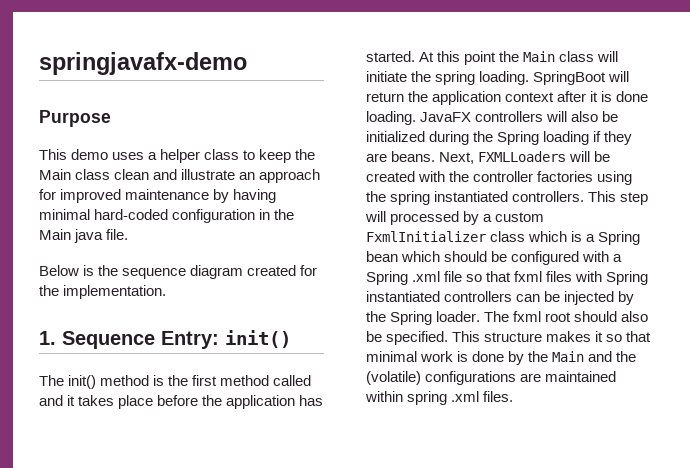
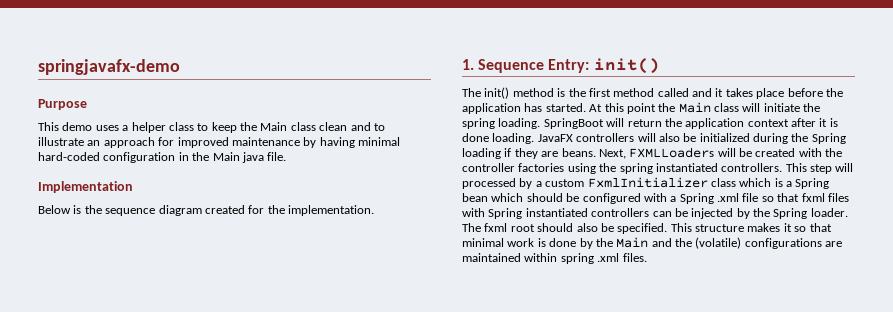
(178, 174) none -> [373,123,385,131] to
(129, 234) none -> [38,181,133,193] // Implementation

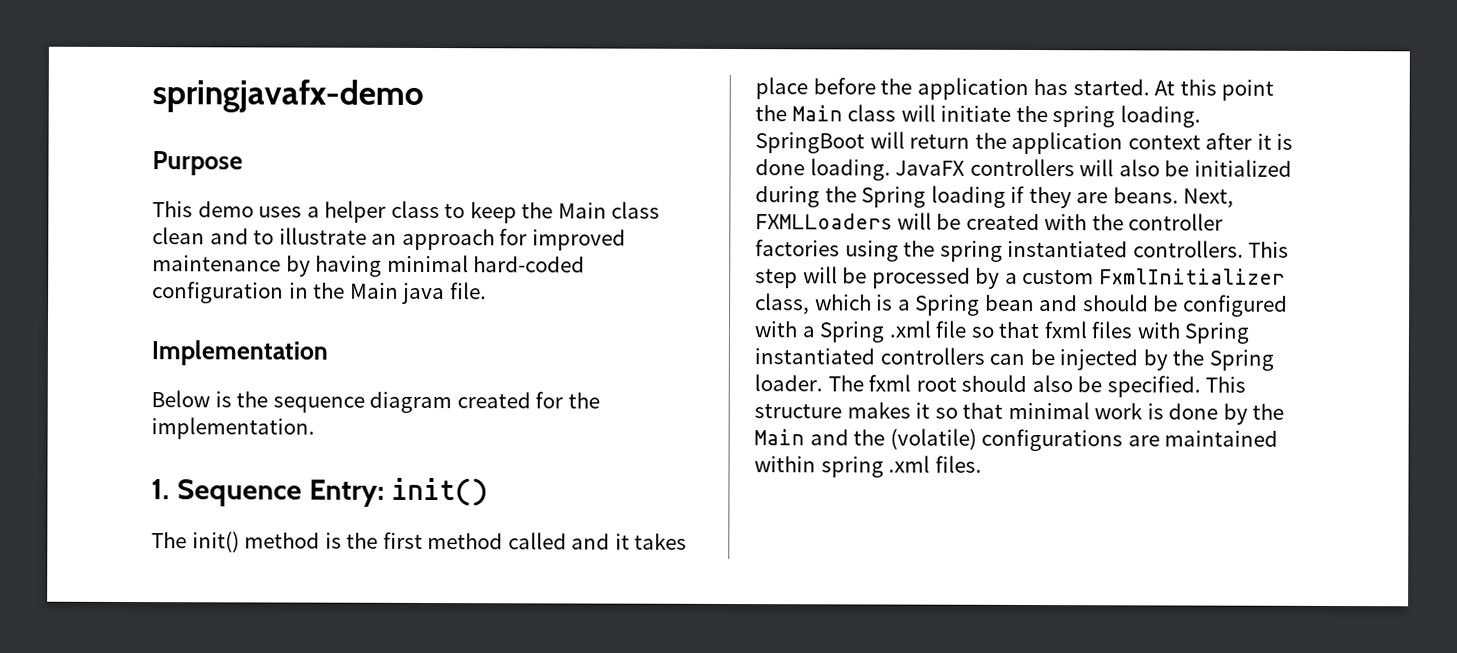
(854, 167) none -> [842,267,868,284] be
[710,178,736,187] class -> [755,293,810,315] class,
[491,193,524,202] which -> [1039,295,1079,312] and

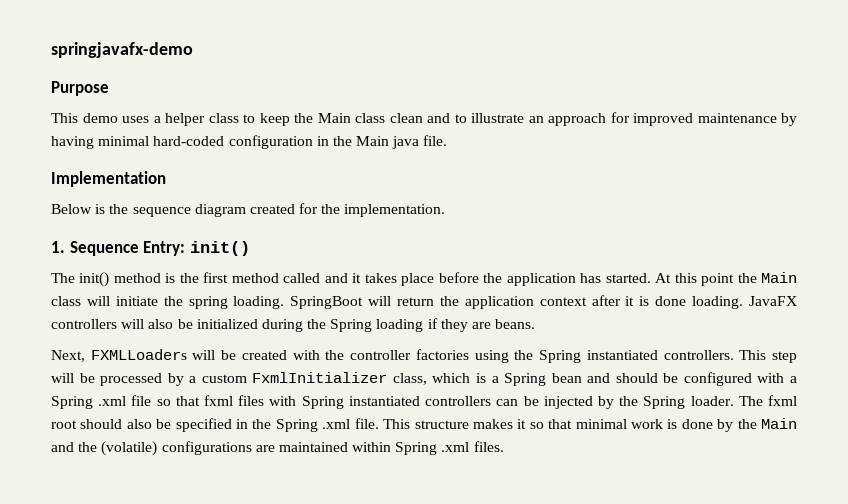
(1179, 195) none -> (536, 324) //
[939,240,1003,262] spring -> [539,350,582,363] Spring
[1106,375,1201,398] specified. -> [175,418,379,432] specified in the Spring .xml file.
[820,456,884,478] spring -> [395,442,438,455] Spring

